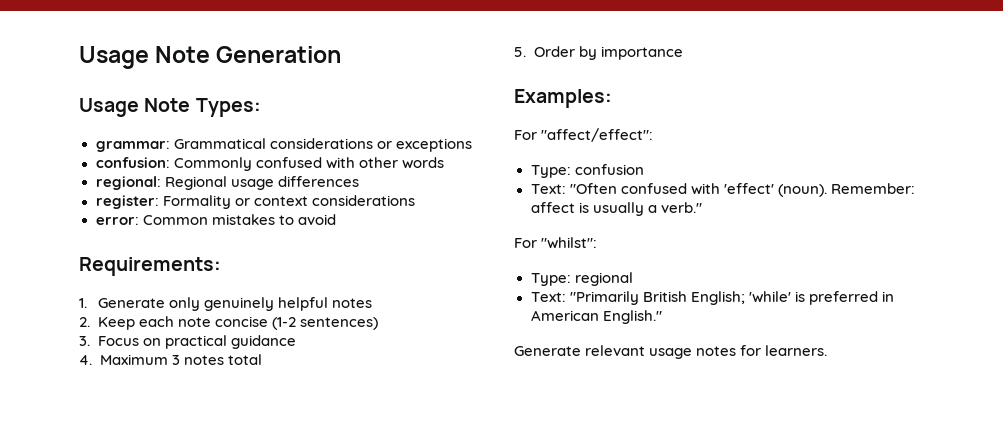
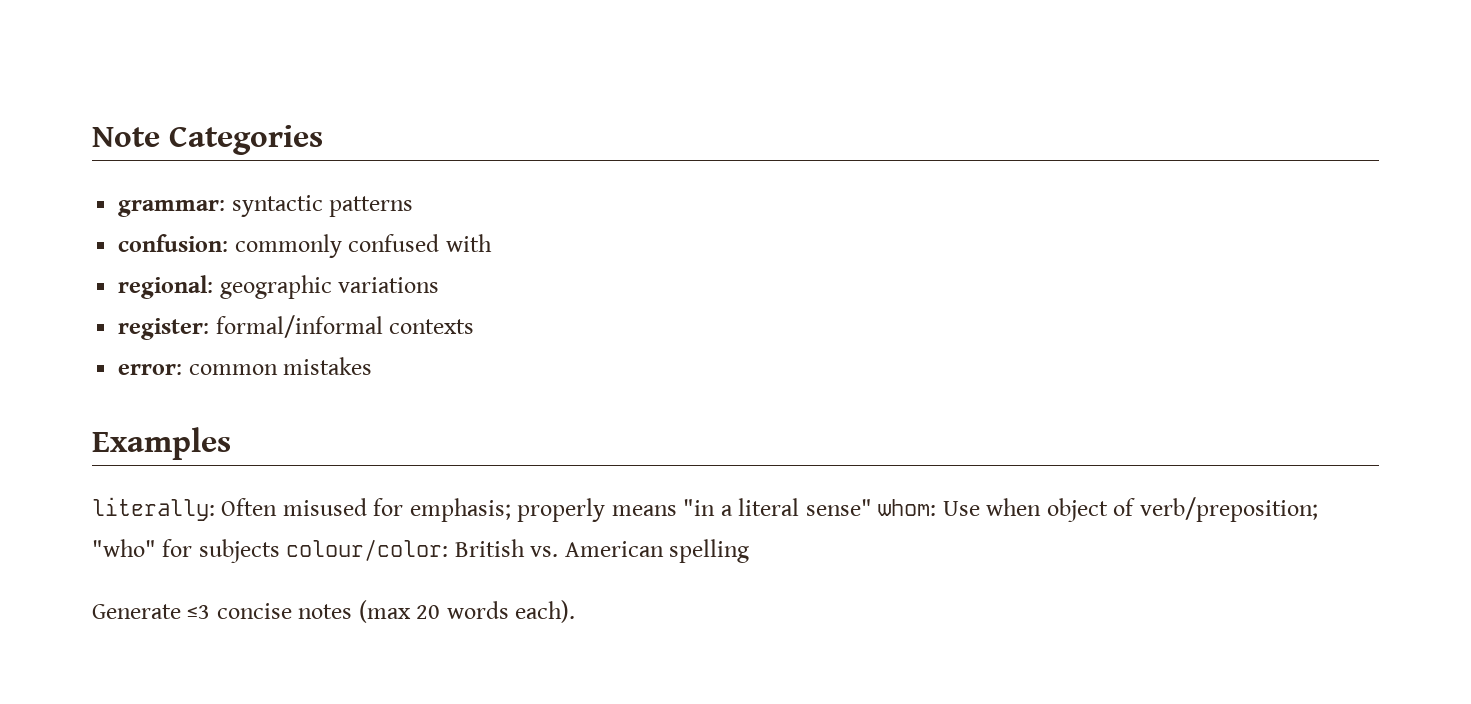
[79,46,342,69] [79,98,261,117] [95,138,472,152] Usage Note Generation // Usage Note Types: // grammar: Grammatical considerations or exceptions -> [92,125,323,155] [118,195,414,217] Note Categories // grammar: syntactic patterns
[173,157,444,171] Commonly confused with other words -> [234,234,492,258] commonly confused with
[164,176,359,190] [95,195,415,209] Regional usage differences // register: Formality or context considerations -> [219,275,440,299] [118,315,475,340] geographic variations // register: formal/informal contexts
[142,215,208,225] Common -> [188,364,278,375] common
[278,214,336,225] [79,257,221,276] [79,297,373,311] [79,316,379,330] [79,335,297,349] [79,354,262,365] [514,46,683,60] [514,89,612,108] [514,128,654,142] [530,164,644,178] [530,183,915,197] [530,202,702,216] [514,237,598,249] [530,272,633,286] [530,291,894,305] [530,310,662,324] [514,345,828,359] to avoid // Requirements: // 1. Generate only genuinely helpful notes // 2. Keep each note concise (1-2 sentences) // 3. Focus on practical guidance // 4. Maximum 3 notes total // 5. Order by importance // Examples: // For "affect/effect": // Type: confusion // Text: "Often confused with 'effect' (noun). Remember: affect is usually a verb." // For "whilst": // Type: regional // Text: "Primarily British English; 'while' is preferred in American English." // Generate relevant usage notes for learners. -> [92,427,231,460] [92,497,1318,522] [92,539,750,563] [92,600,576,623] // Examples // literally: Often misused for emphasis; properly means "in a literal sense" whom: Use when object of verb/preposition; "who" for subjects colour/color: British vs. American spelling // Generate ≤3 concise notes (max 20 words each).

